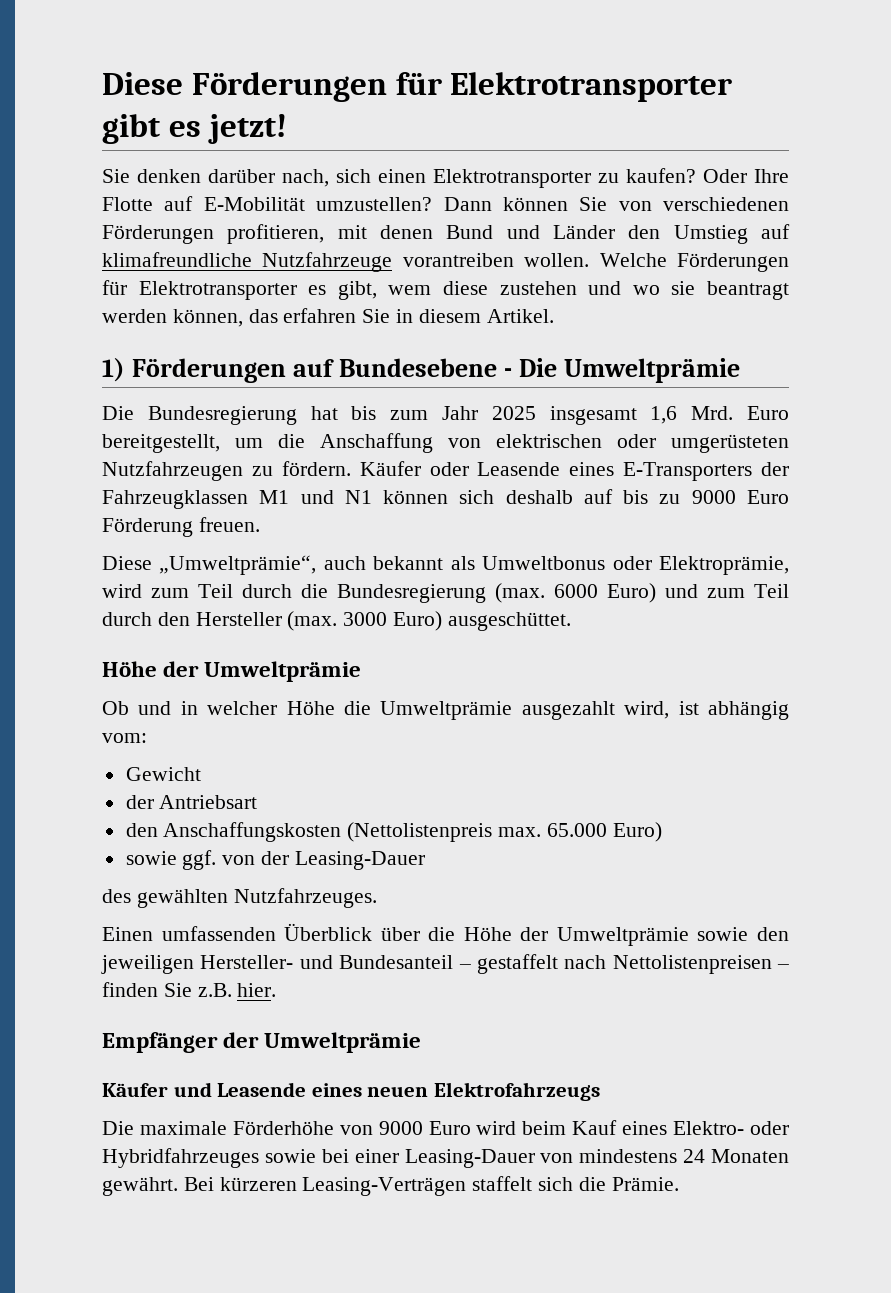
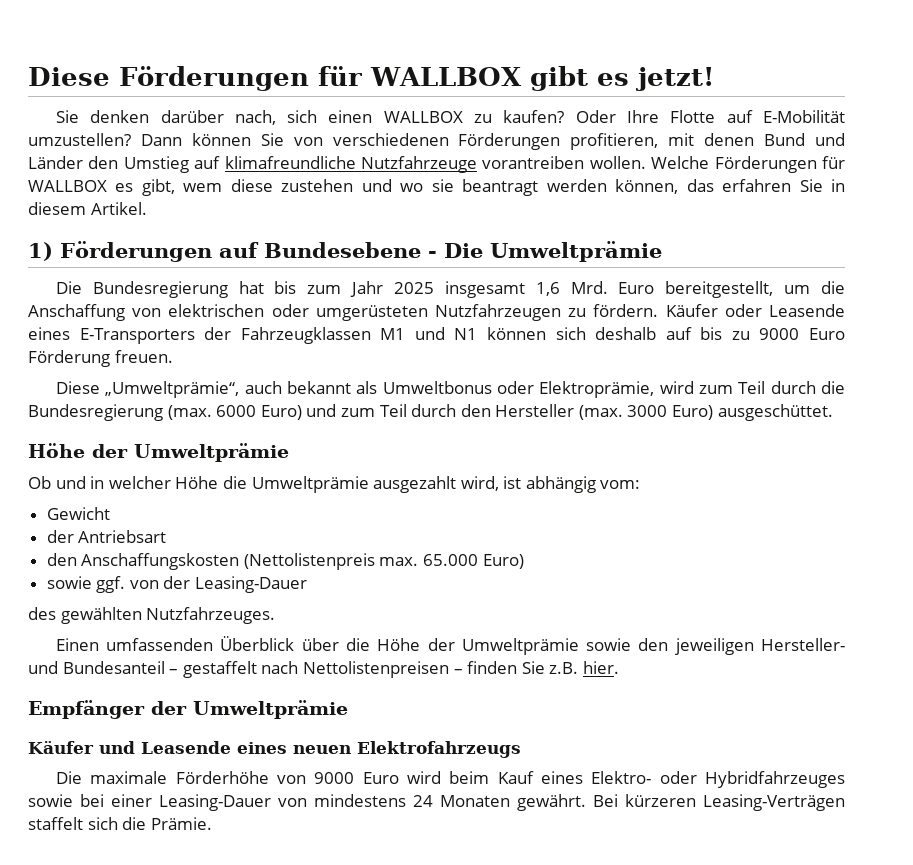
[450,72,733,102] Elektrotransporter -> [369,67,522,86] WALLBOX
[433,169,591,188] Elektrotransporter -> [383,111,463,123] WALLBOX
[138,281,297,300] Elektrotransporter -> [28,180,107,192] WALLBOX

